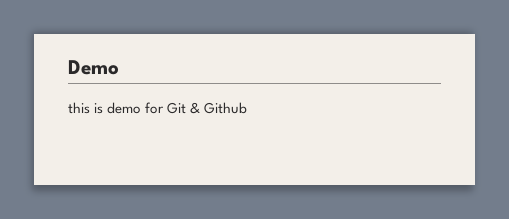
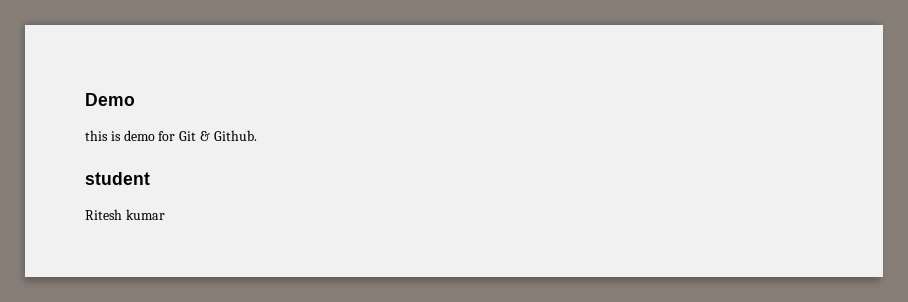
[204,102,248,114] Github -> [213,130,257,141] [85,172,150,185] [85,209,165,220] Github. // student // Ritesh kumar

